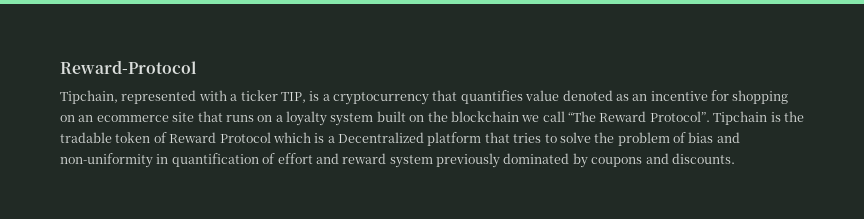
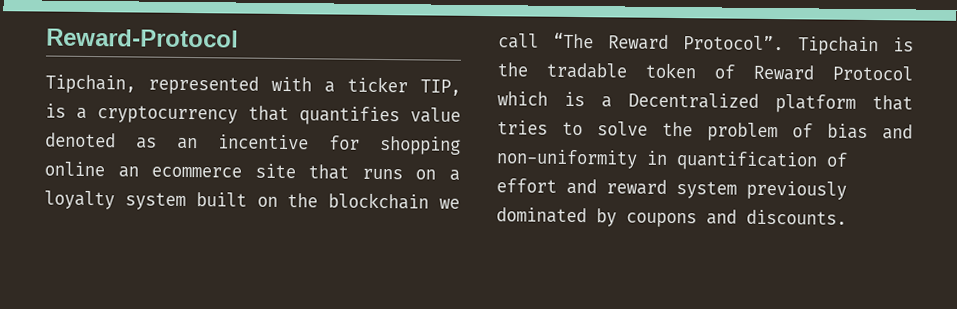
[60,115,75,122] on -> [44,161,105,177] online

